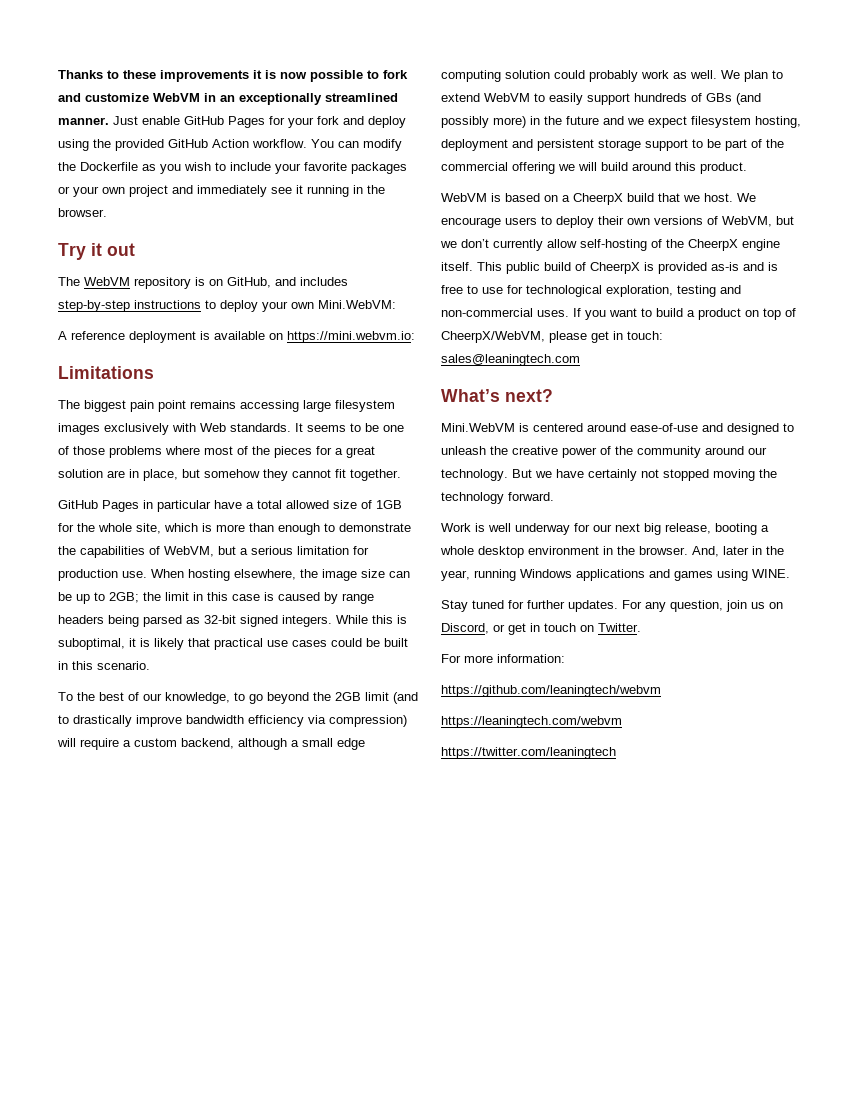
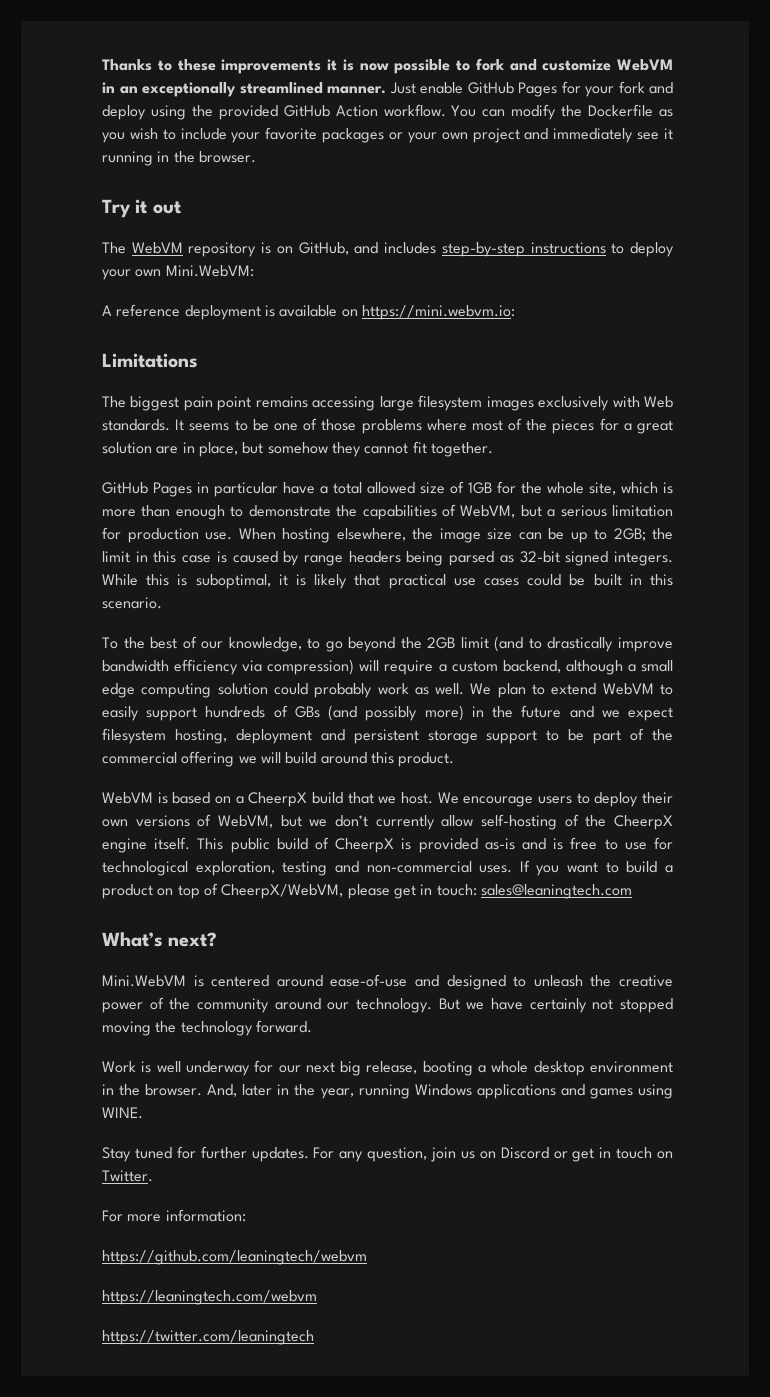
[441,623,489,634] Discord, -> [500,1147,549,1159] Discord

